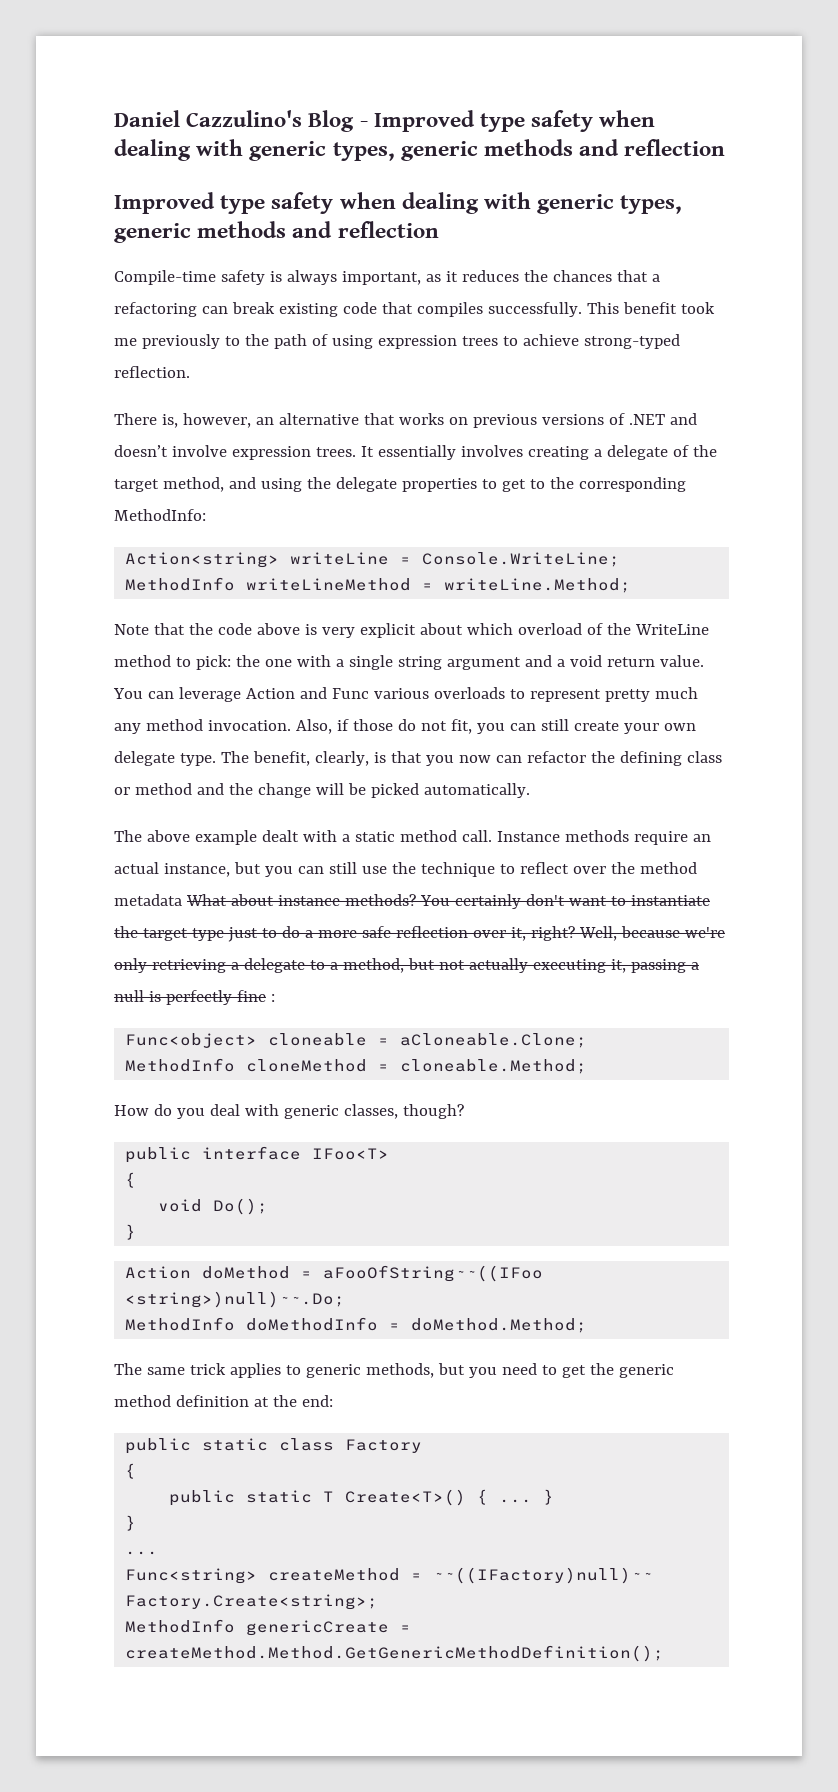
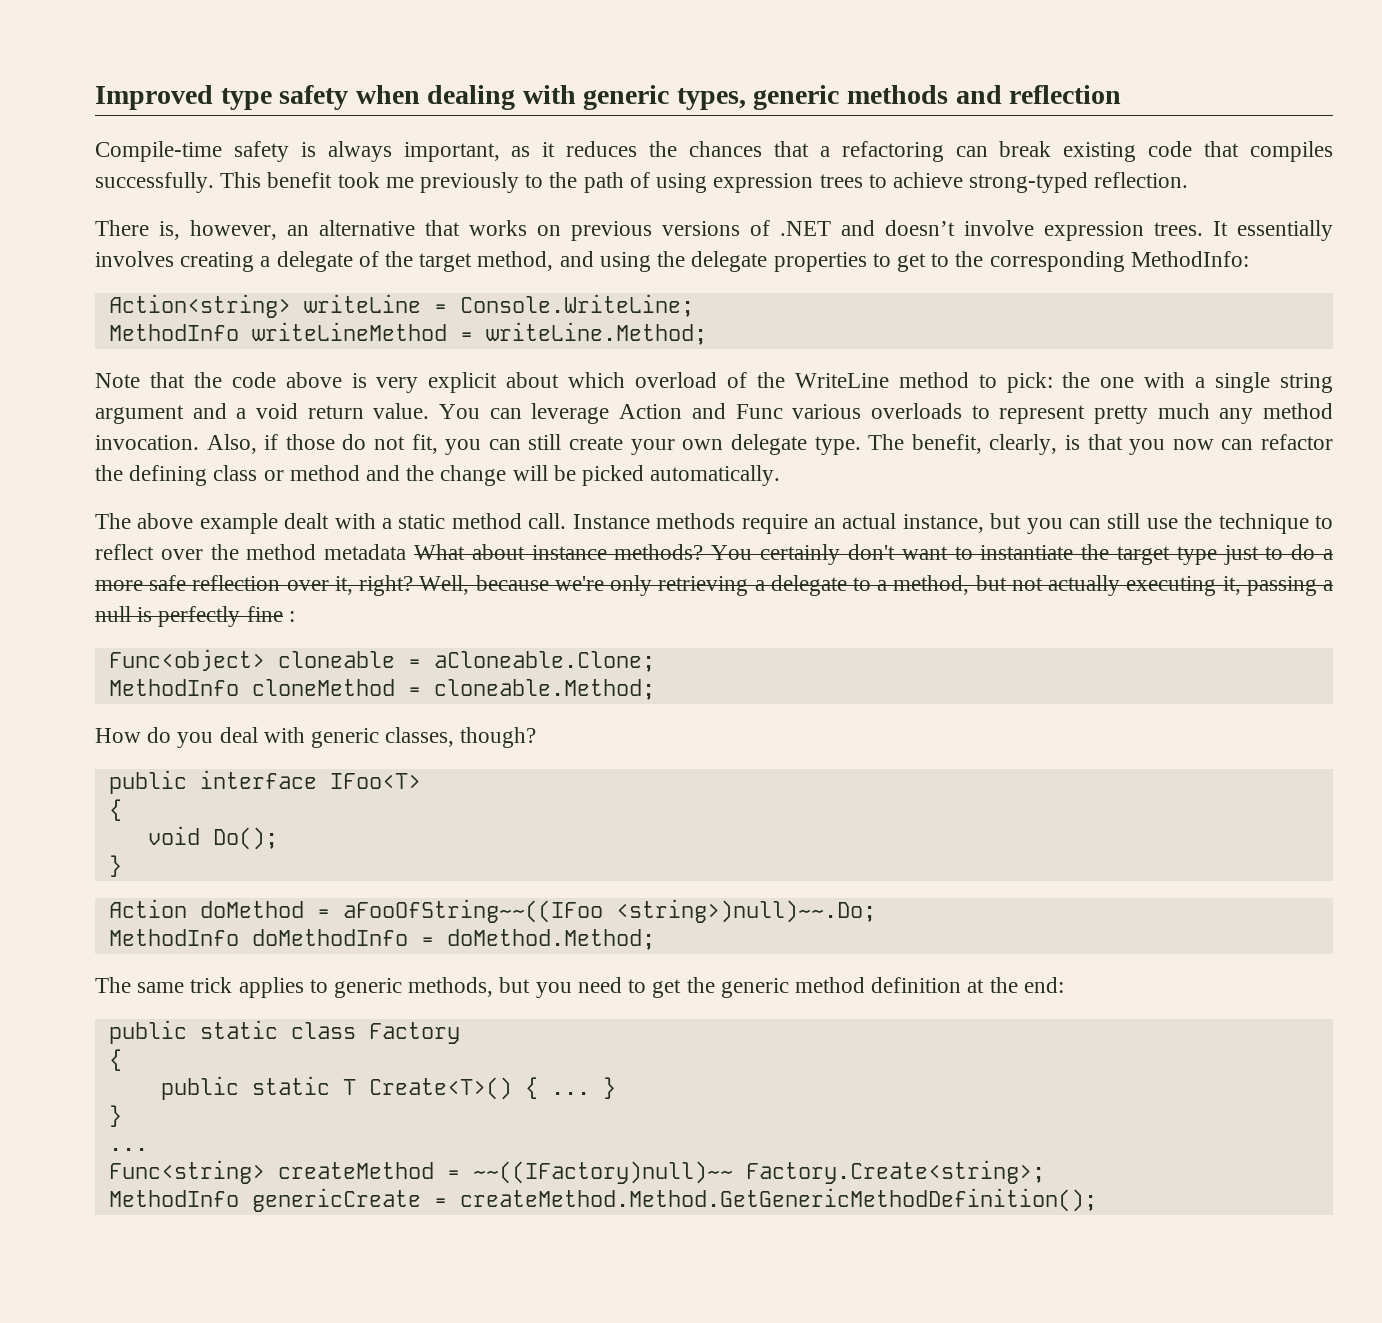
[114,110,656,132] [114,139,726,161] Daniel Cazzulino's Blog - Improved type safety when dealing with generic types, generic methods and reflection // -> (95, 97) none

